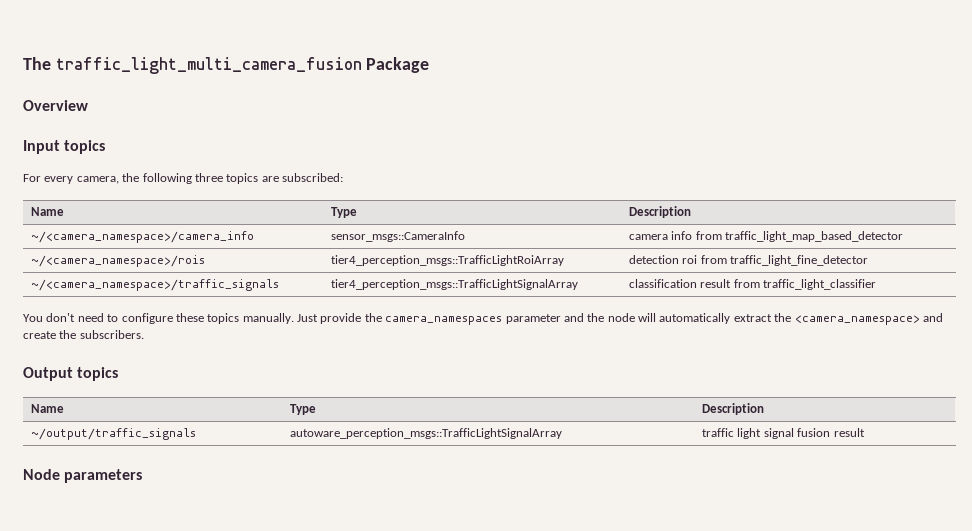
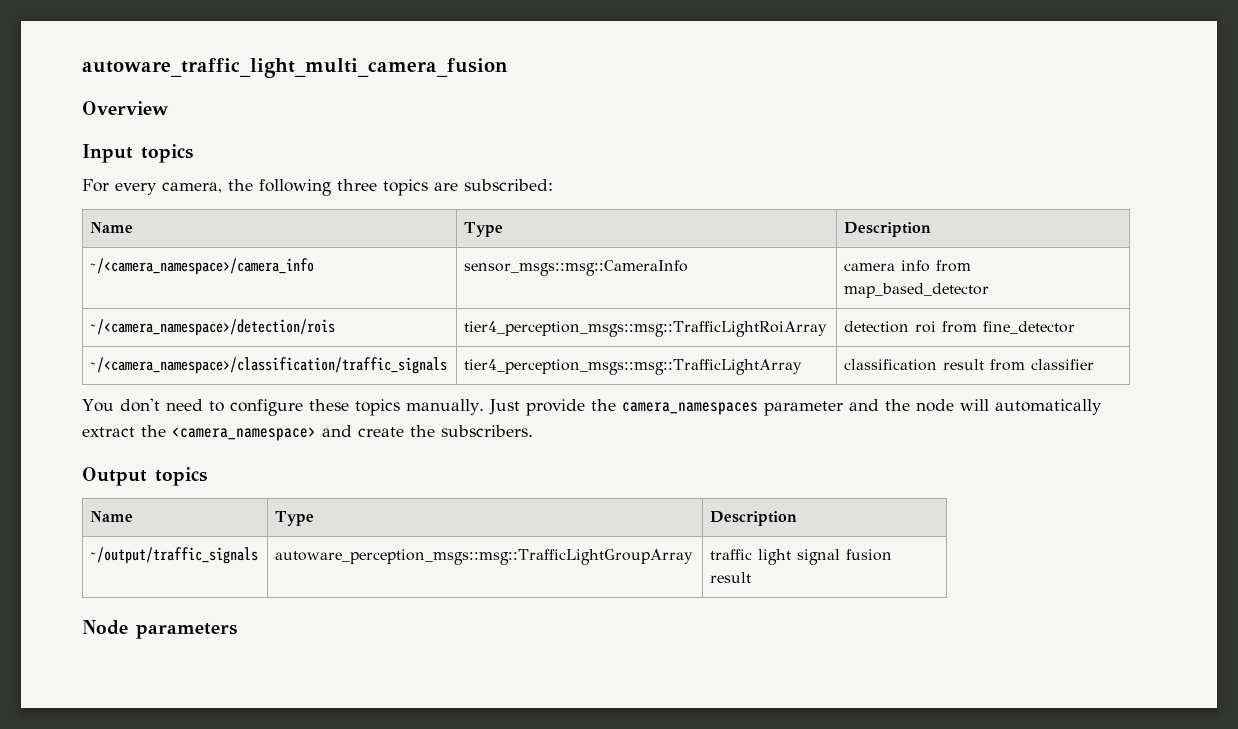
[23,57,430,74] The traffic_light_multi_camera_fusion Package -> [82,58,508,78] autoware_traffic_light_multi_camera_fusion
[331,231,466,242] sensor_msgs::CameraInfo -> [464,260,689,276] sensor_msgs::msg::CameraInfo
[725,231,904,242] [31,255,206,267] [331,255,565,266] traffic_light_map_based_detector // ~/<camera_namespace>/rois | tier4_perception_msgs::TrafficLightRoiArray -> [844,283,990,298] [90,319,336,336] [464,321,828,337] map_based_detector // ~/<camera_namespace>/detection/rois | tier4_perception_msgs::msg::TrafficLightRoiArray
[730,255,869,266] [31,279,280,291] [331,279,579,290] traffic_light_fine_detector // ~/<camera_namespace>/traffic_signals | tier4_perception_msgs::TrafficLightSignalArray -> [983,321,1076,334] [90,357,448,374] [464,359,803,375] fine_detector // ~/<camera_namespace>/classification/traffic_signals | tier4_perception_msgs::msg::TrafficLightArray
[763,279,877,290] traffic_light_classifier -> [1031,359,1095,370] classifier
[290,428,563,439] autoware_perception_msgs::TrafficLightSignalArray -> [275,549,694,565] autoware_perception_msgs::msg::TrafficLightGroupArray

